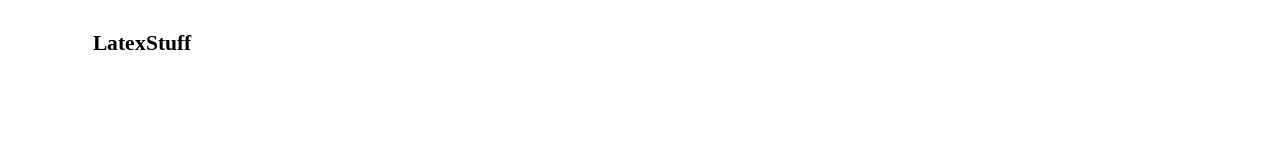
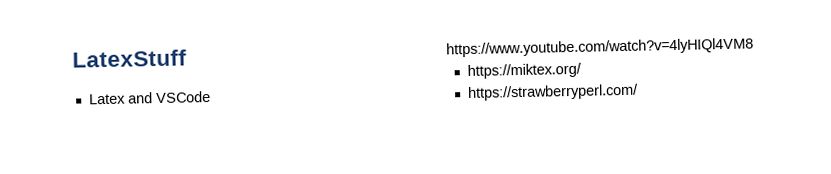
(192, 42) none -> [88,90,211,105] [445,37,754,58] [467,62,583,79] [468,83,640,101] // Latex and VSCode https://www.youtube.com/watch?v=4lyHIQl4VM8 // https://miktex.org/ // https://strawberryperl.com/

